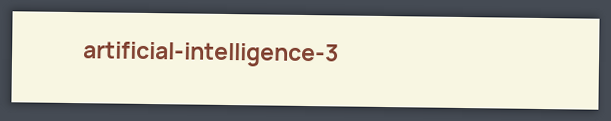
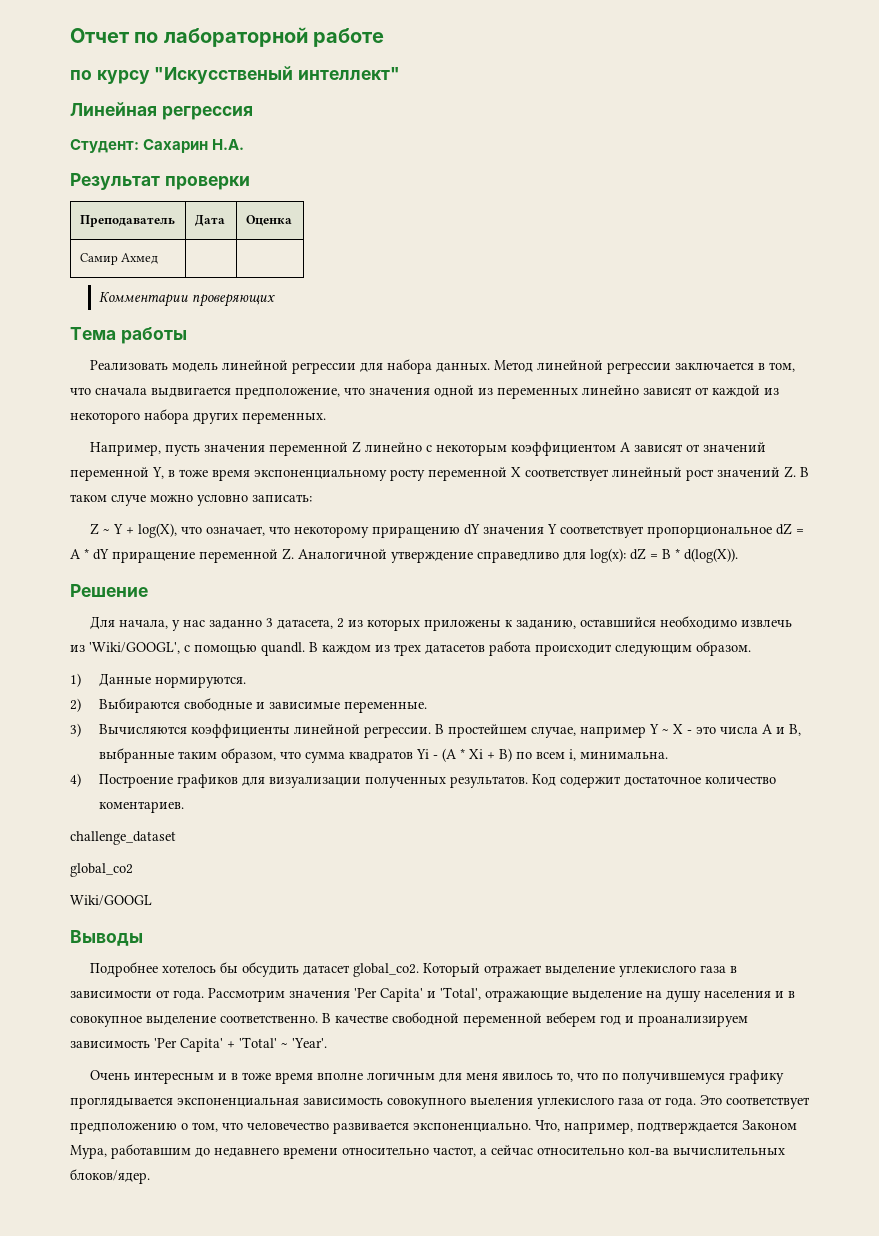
[82,41,339,68] artificial-intelligence-3 -> [70,27,385,47] [70,66,401,84] [70,102,253,120] [70,139,245,153] [70,173,250,190] [79,215,175,227] [194,215,225,226] [245,215,292,226] [79,253,159,265] [98,292,275,307] [70,327,187,344] [89,359,795,374] [70,385,779,399] [70,409,326,424] [89,441,766,456] [70,466,809,481] [70,494,312,506] [89,523,804,538] [70,548,738,563] [70,584,148,597] [89,616,792,631] [70,641,751,656] [70,673,246,688] [70,698,427,713] [70,723,801,738] [98,748,668,763] [70,773,776,788] [98,801,184,813] [70,831,176,845] [70,863,133,877] [70,895,152,906] [70,930,143,946] [89,962,737,977] [70,987,795,1002] [70,1012,748,1027] [70,1037,327,1052] [89,1070,784,1084] [70,1095,810,1109] [70,1120,797,1134] [70,1144,785,1159] [70,1169,150,1184] Отчет по лабораторной работе // по курсу "Искусственый интеллект" // Линейная регрессия // Студент: Сахарин Н.А. // Результат проверки // Преподаватель | Дата | Оценка // Самир Ахмед | | // Комментарии проверяющих // Тема работы // Реализовать модель линейной регрессии для набора данных. Метод линейной регрессии заключается в том, что сначала выдвигается предположение, что значения одной из переменных линейно зависят от каждой из некоторого набора других переменных. // Например, пусть значения переменной Z линейно с некоторым коэффициентом A зависят от значений переменной Y, в тоже время экспоненциальному росту переменной X соответствует линейный рост значений Z. В таком случе можно условно записать: // Z ~ Y + log(X), что означает, что некоторому приращению dY значения Y соответствует пропорциональное dZ = A * dY приращение переменной Z. Аналогичной утверждение справедливо для log(x): dZ = B * d(log(X)). // Решение // Для начала, у нас заданно 3 датасета, 2 из которых приложены к заданию, оставшийся необходимо извлечь из 'Wiki/GOOGL', с помощью quandl. В каждом из трех датасетов работа происходит следующим образом. // 1) Данные нормируются. // 2) Выбираются свободные и зависимые переменные. // 3) Вычисляются коэффициенты линейной регрессии. В простейшем случае, например Y ~ X - это числа A и B, выбранные таким образом, что сумма квадратов Yi - (A * Xi + B) по всем i, минимальна. // 4) Построение графиков для визуализации полученных результатов. Код содержит достаточное количество коментариев. // challenge_dataset // global_co2 // Wiki/GOOGL // Выводы // Подробнее хотелось бы обсудить датасет global_co2. Который отражает выделение углекислого газа в зависимости от года. Рассмотрим значения 'Per Capita' и 'Total', отражающие выделение на душу населения и в совокупное выделение соответственно. В качестве свободной переменной веберем год и проанализируем зависимость 'Per Capita' + 'Total' ~ 'Year'. // Очень интересным и в тоже время вполне логичным для меня явилось то, что по получившемуся графику проглядывается экспоненциальная зависимость совокупного выеления углекислого газа от года. Это соответствует предположению о том, что человечество развивается экспоненциально. Что, например, подтверждается Законом Мура, работавшим до недавнего времени относительно частот, а сейчас относительно кол-ва вычислительных блоков/ядер.

